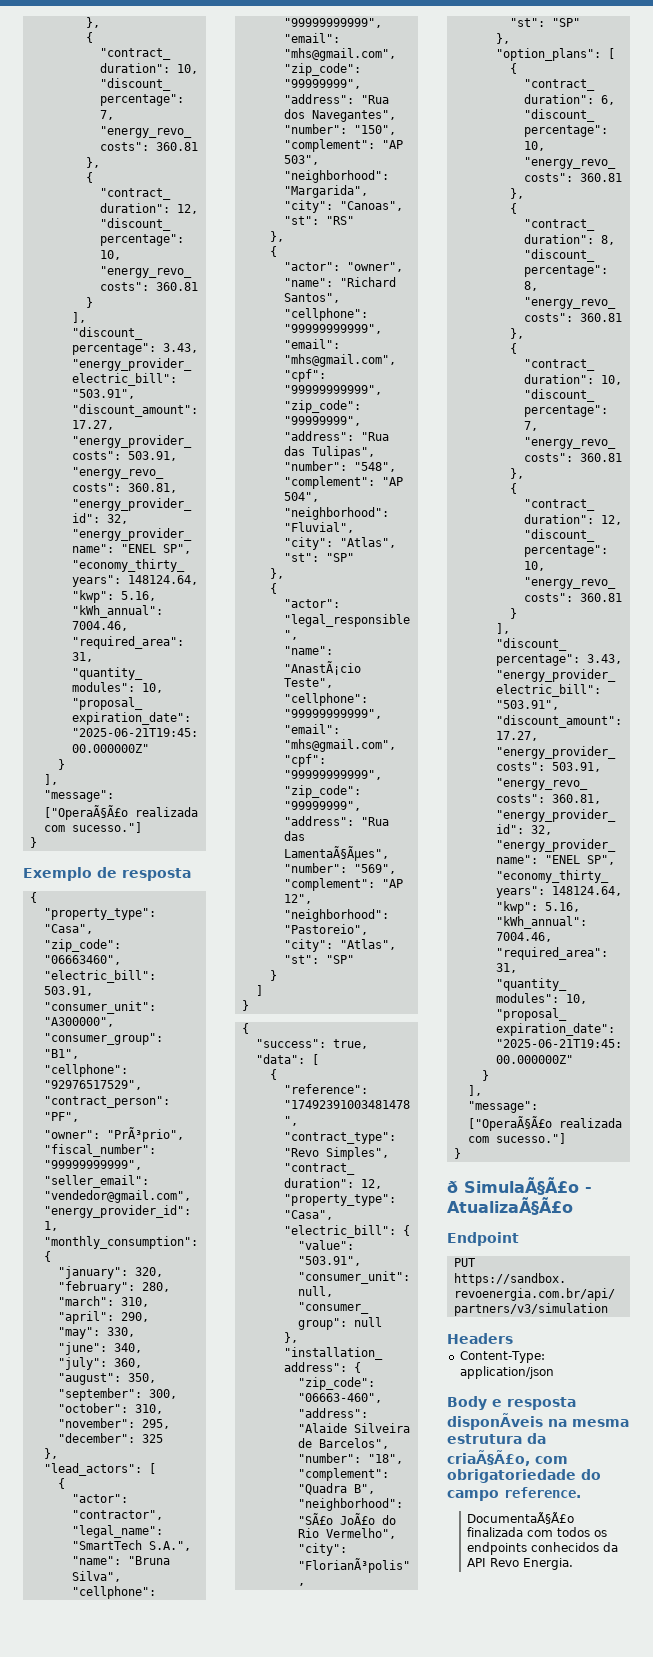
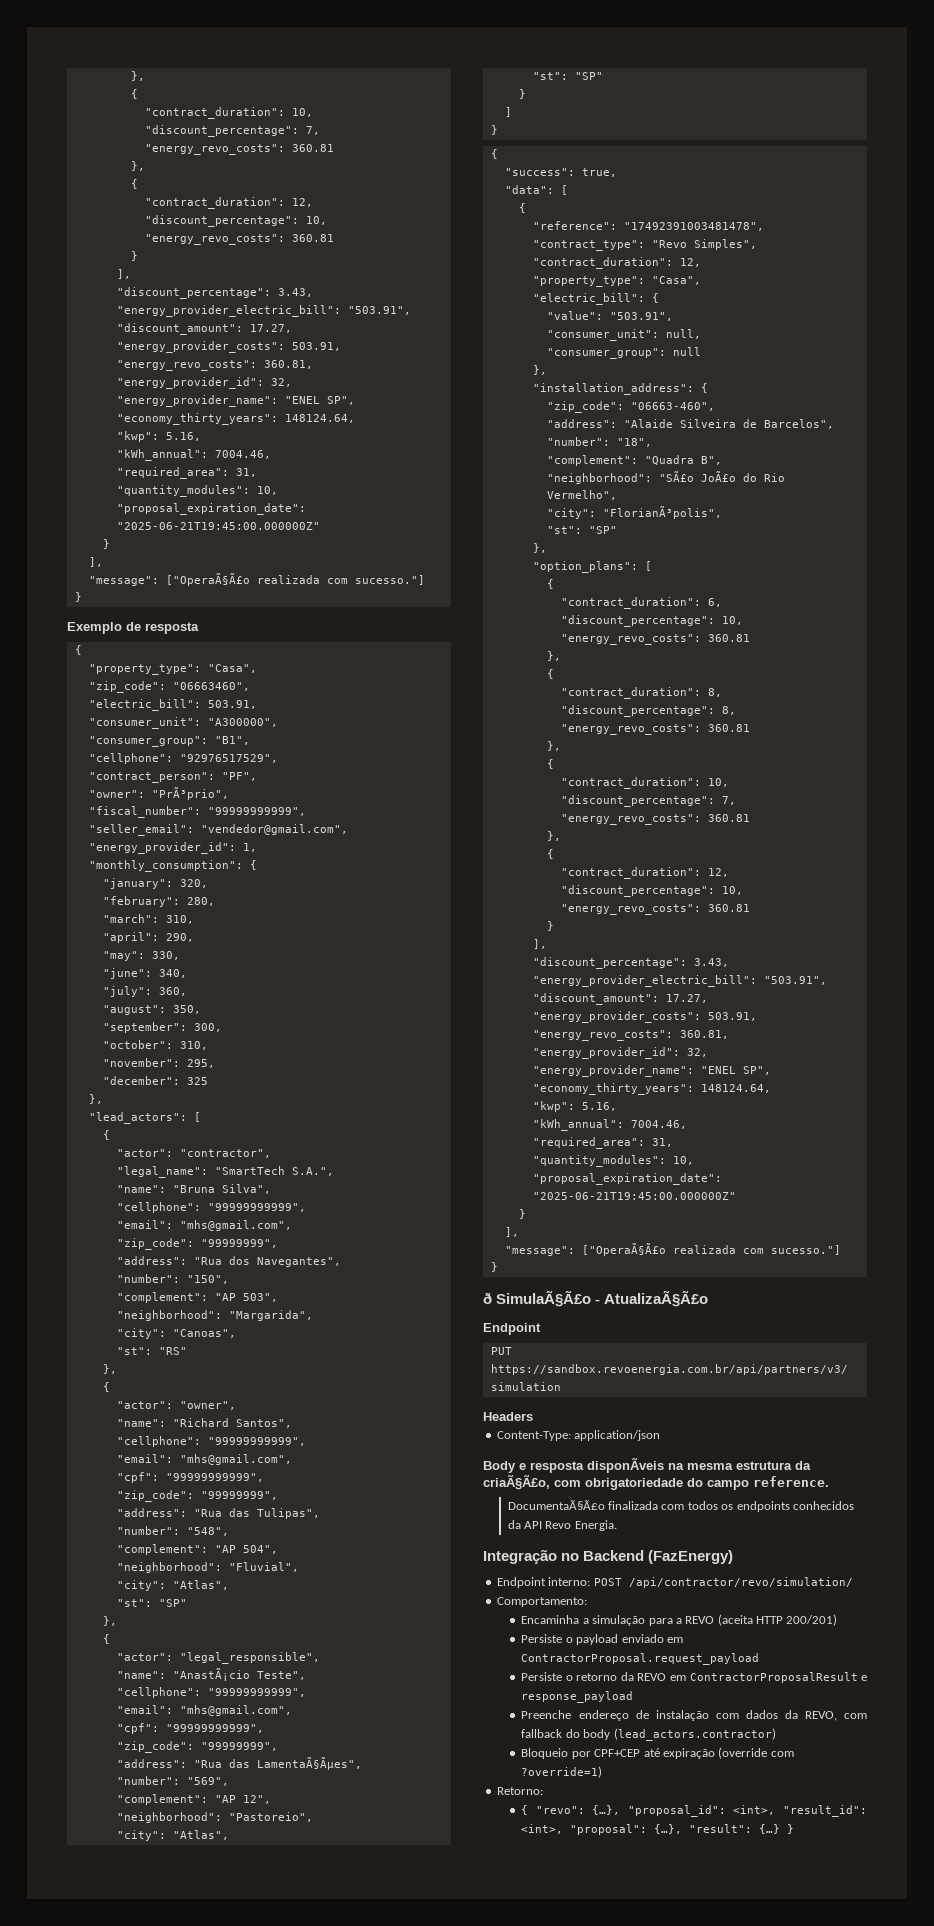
(573, 1564) none -> [483,1549,734,1564] [496,1577,853,1588] [496,1597,587,1607] [521,1614,838,1626] [521,1634,683,1645] [521,1653,760,1665] [521,1672,867,1683] [521,1691,634,1703] [521,1710,867,1721] [521,1728,776,1741] [521,1747,794,1759] [521,1766,603,1778] [496,1787,543,1795] [521,1805,867,1817] [521,1824,795,1835] // Integração no Backend (FazEnergy) // Endpoint interno: POST /api/contractor/revo/simulation/ // Comportamento: // Encaminha a simulação para a REVO (aceita HTTP 200/201) // Persiste o payload enviado em ContractorProposal.request_payload // Persiste o retorno da REVO em ContractorProposalResult e response_payload // Preenche endereço de instalação com dados da REVO, com fallback do body (lead_actors.contractor) // Bloqueio por CPF+CEP até expiração (override com ?override=1) // Retorno: // { "revo": {…}, "proposal_id": <int>, "result_id": <int>, "proposal": {…}, "result": {…} }

